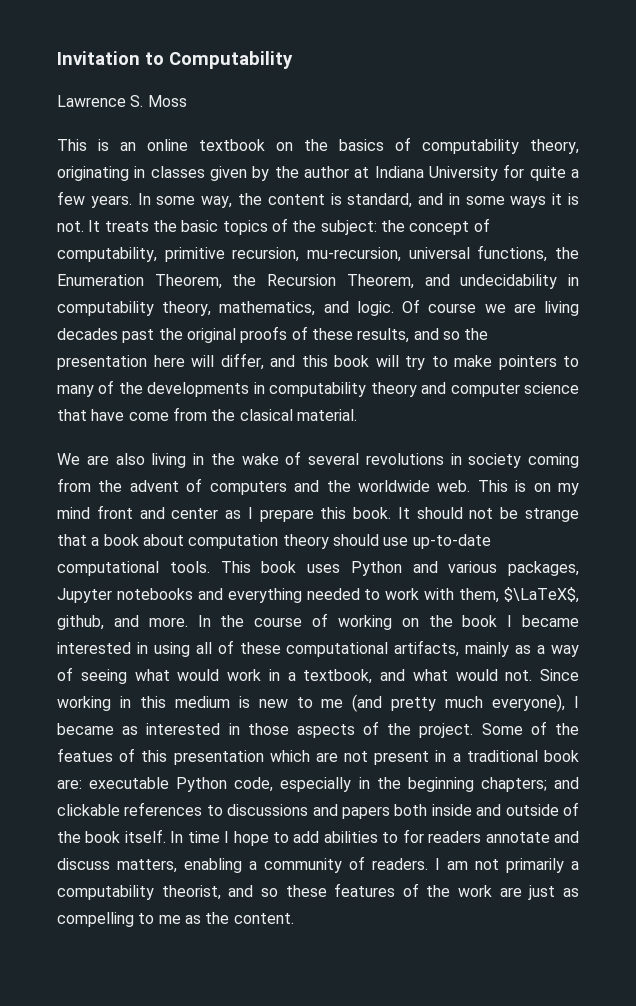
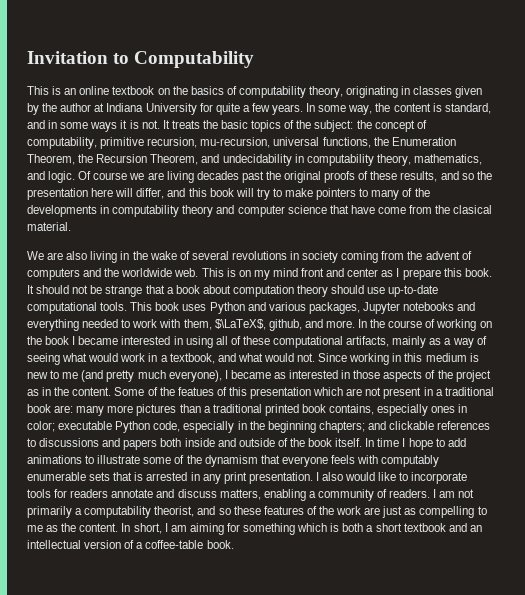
[57,95,187,107] // Lawrence S. Moss -> (255, 59) none
[419,723,474,738] project. -> [455,370,491,382] [27,387,112,396] project as in the content.
(82, 784) none -> [76,404,468,416] [27,421,55,432] many more pictures than a traditional printed book contains, especially ones in color;
[323,831,399,843] abilities to -> [27,455,440,467] [27,472,468,484] [27,489,51,498] animations to illustrate some of the dynamism that everyone feels with computably enumerable sets that is arrested in any print presentation. I also would like to incorporate tools
(294, 918) none -> [121,523,482,535] [27,540,234,549] In short, I am aiming for something which is both a short textbook and an intellectual version of a coffee-table book.

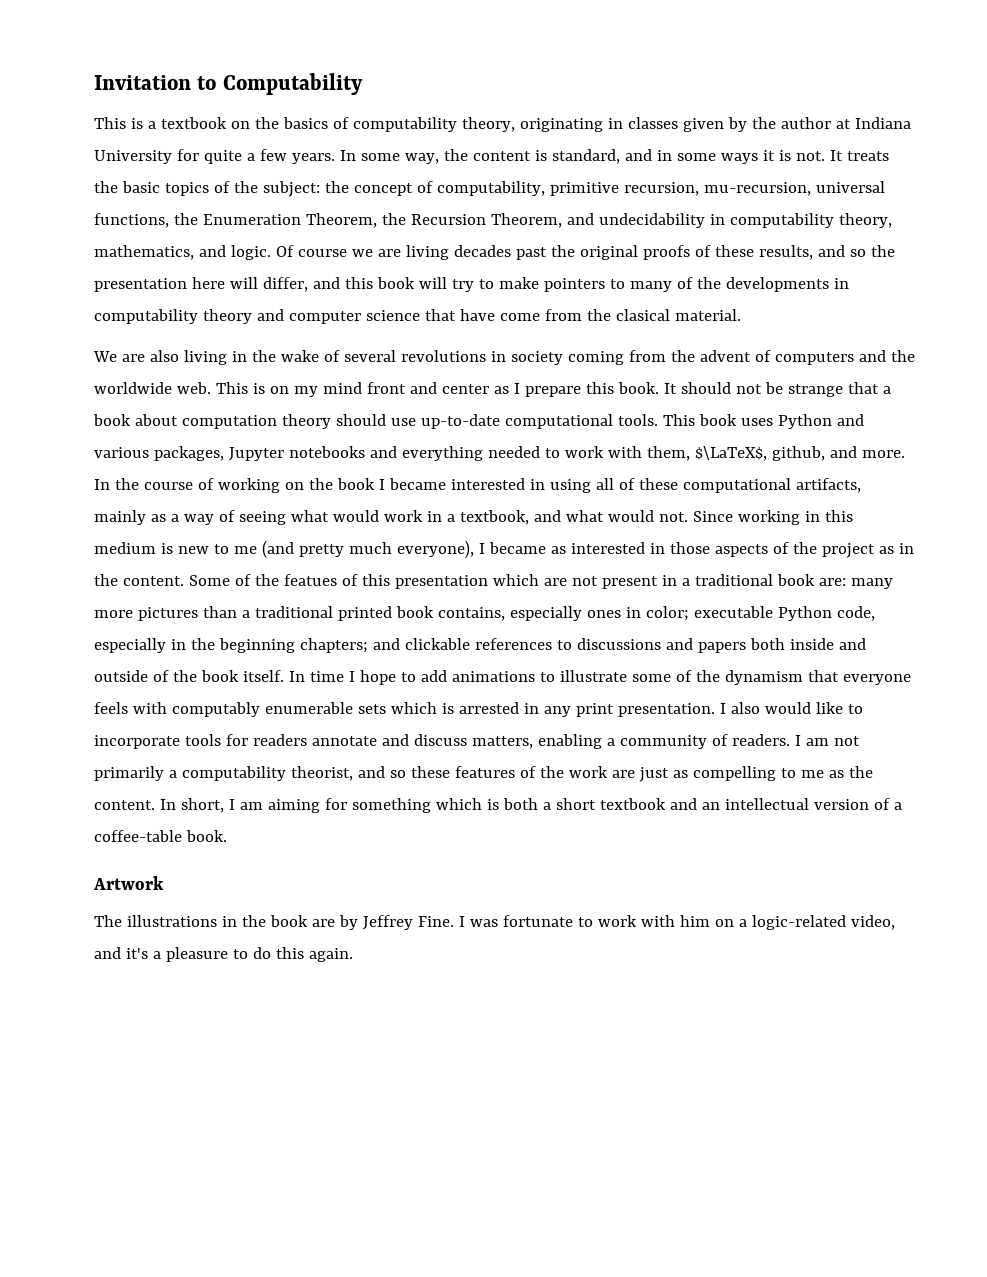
[64,86,110,95] an online -> [147,121,156,129] a
[113,472,133,481] that -> [390,702,437,714] which
(234, 544) none -> [93,876,164,890] [94,915,895,930] [94,947,353,962] // Artwork // The illustrations in the book are by Jeffrey Fine. I was fortunate to work with him on a logic-related video, and it's a pleasure to do this again.

